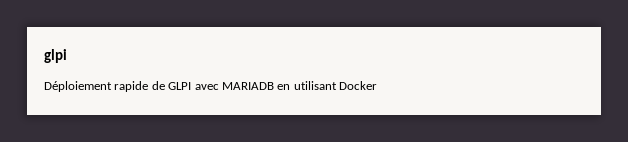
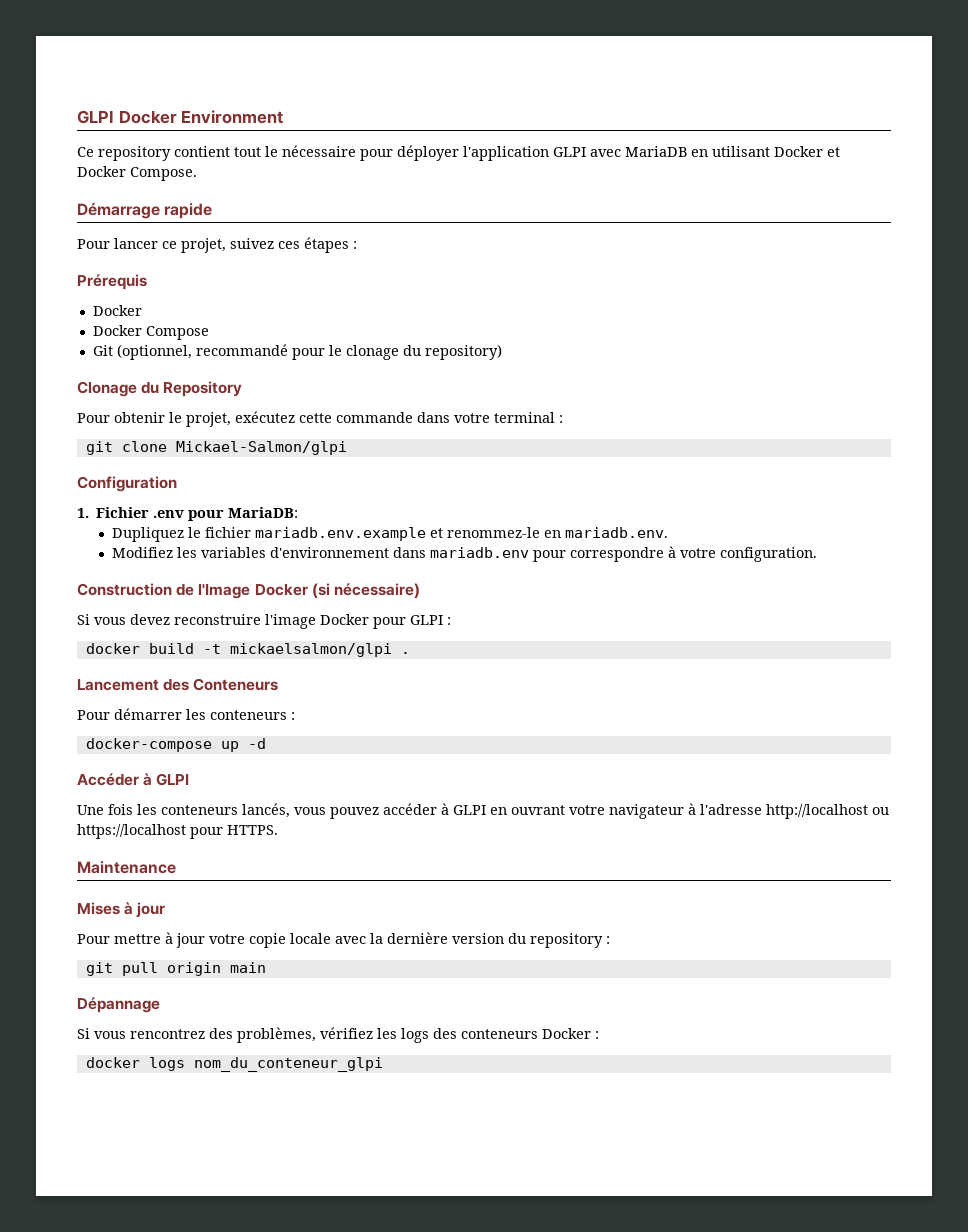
[44,49,67,63] [44,81,165,92] glpi // Déploiement rapide de -> [77,110,284,124] [77,145,549,161] GLPI Docker Environment // Ce repository contient tout le nécessaire pour déployer l'application
[221,82,274,90] MARIADB -> [625,146,687,157] MariaDB
(377, 85) none -> [827,147,840,157] [77,166,197,181] [77,202,213,219] [77,237,357,253] [77,274,147,290] [92,305,142,316] [92,325,209,340] [92,344,502,360] [77,381,243,397] [77,411,563,427] [85,441,347,455] [77,476,177,492] [77,507,299,521] [112,527,669,542] [112,546,818,562] [77,583,420,599] [77,614,451,629] [85,643,410,657] [77,678,279,691] [77,708,295,720] [85,738,266,752] [77,773,190,786] [77,803,889,819] [77,824,278,839] [77,861,176,874] [77,902,166,918] [77,932,610,948] [85,962,266,976] [77,997,160,1013] [77,1027,599,1043] [85,1057,383,1072] et Docker Compose. // Démarrage rapide // Pour lancer ce projet, suivez ces étapes : // Prérequis // Docker // Docker Compose // Git (optionnel, recommandé pour le clonage du repository) // Clonage du Repository // Pour obtenir le projet, exécutez cette commande dans votre terminal : // git clone Mickael-Salmon/glpi // Configuration // 1. Fichier .env pour MariaDB: // Dupliquez le fichier mariadb.env.example et renommez-le en mariadb.env. // Modifiez les variables d'environnement dans mariadb.env pour correspondre à votre configuration. // Construction de l'Image Docker (si nécessaire) // Si vous devez reconstruire l'image Docker pour GLPI : // docker build -t mickaelsalmon/glpi . // Lancement des Conteneurs // Pour démarrer les conteneurs : // docker-compose up -d // Accéder à GLPI // Une fois les conteneurs lancés, vous pouvez accéder à GLPI en ouvrant votre navigateur à l'adresse http://localhost ou https://localhost pour HTTPS. // Maintenance // Mises à jour // Pour mettre à jour votre copie locale avec la dernière version du repository : // git pull origin main // Dépannage // Si vous rencontrez des problèmes, vérifiez les logs des conteneurs Docker : // docker logs nom_du_conteneur_glpi

